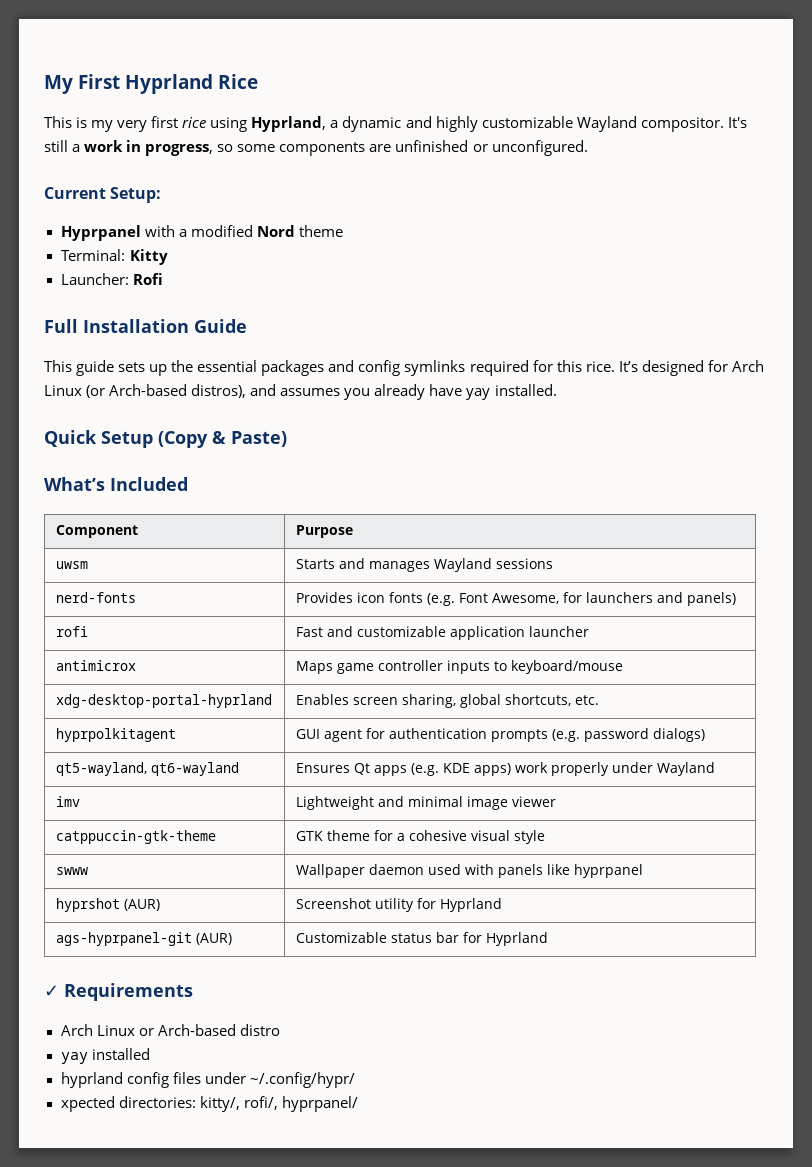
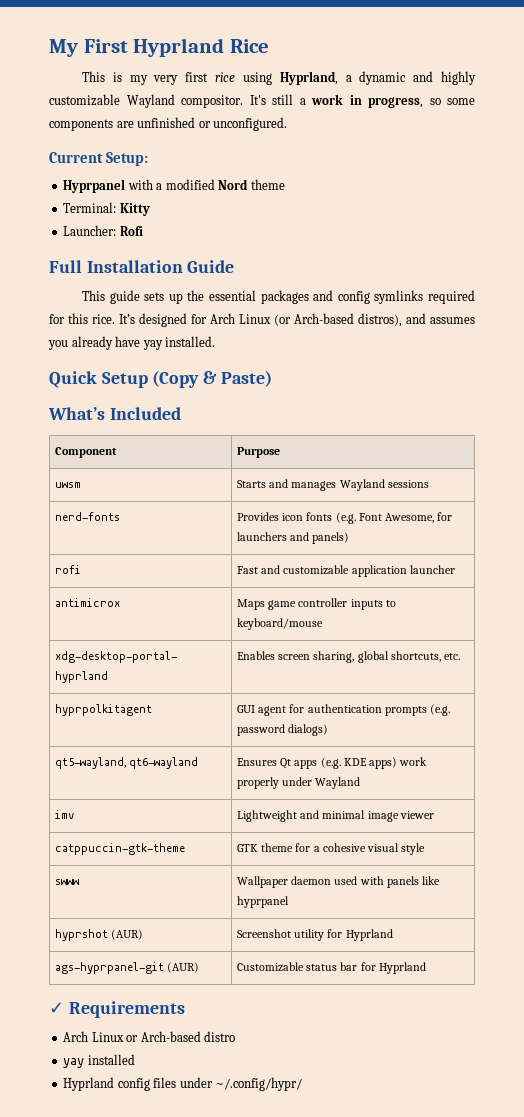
[60,1072,123,1088] hyprland -> [63,1077,115,1091] Hyprland
[60,1096,358,1112] // xpected directories: kitty/, rofi/, hyprpanel/ -> (303, 1084) none

